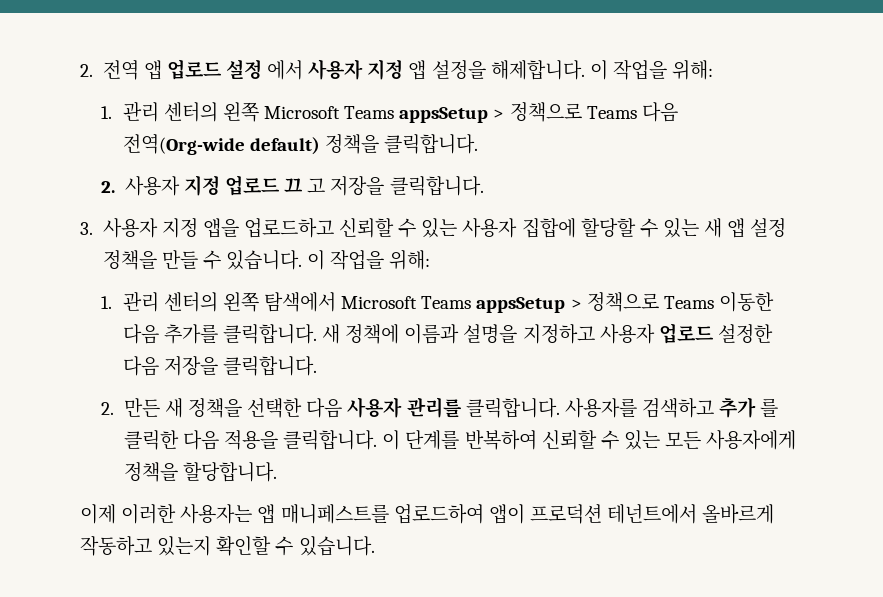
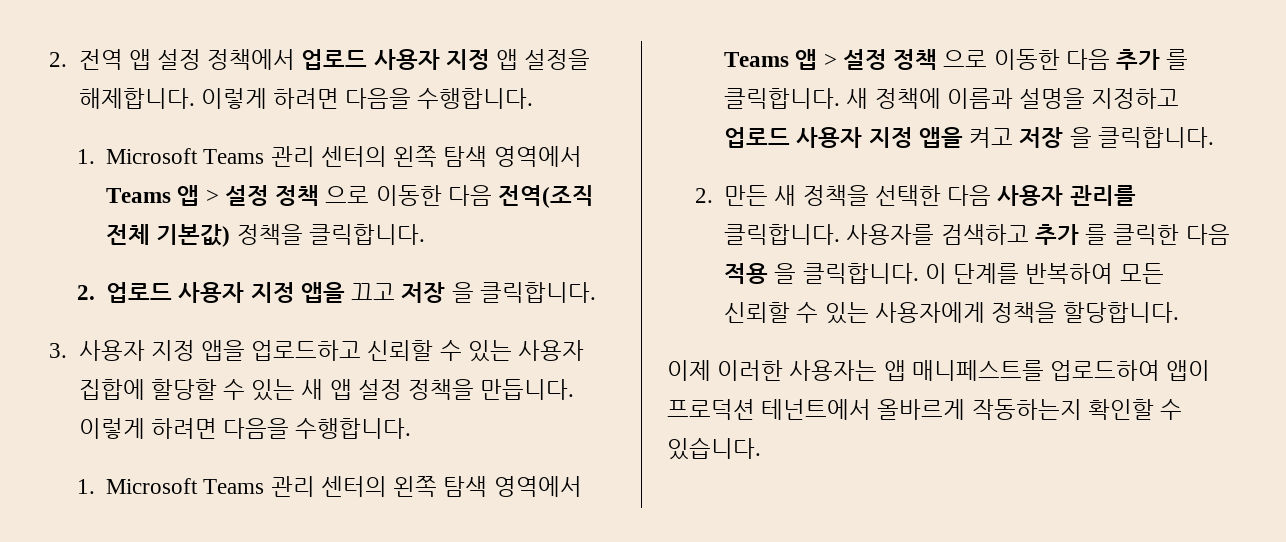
[166,59,304,80] 업로드 설정 에서 -> [156,49,368,70] 설정 정책에서 업로드
[589,60,714,80] [101,101,678,123] [122,134,320,155] 이 작업을 위해: // 1. 관리 센터의 왼쪽 Microsoft Teams appsSetup > 정책으로 Teams 다음 전역(Org-wide default) -> [200,88,534,109] [76,146,582,167] [106,185,594,208] [106,224,231,247] 이렇게 하려면 다음을 수행합니다. // 1. Microsoft Teams 관리 센터의 왼쪽 탐색 영역에서 Teams 앱 > 설정 정책 으로 이동한 다음 전역(조직 전체 기본값)
[124,175,385,196] 사용자 지정 업로드 끄 고 저장을 -> [106,282,474,303] 업로드 사용자 지정 앱을 끄고 저장 을
[161,250,431,270] [101,291,774,313] [122,324,218,344] 만들 수 있습니다. 이 작업을 위해: // 1. 관리 센터의 왼쪽 탐색에서 Microsoft Teams appsSetup > 정책으로 Teams 이동한 다음 추가를 -> [480,379,575,400] [78,418,412,439] [76,476,582,497] [724,49,1189,70] 만듭니다. 이렇게 하려면 다음을 수행합니다. // 1. Microsoft Teams 관리 센터의 왼쪽 탐색 영역에서 Teams 앱 > 설정 정책 으로 이동한 다음 추가 를
[599,323,773,344] [122,356,218,376] 사용자 업로드 설정한 다음 저장을 -> [724,127,1092,148] 업로드 사용자 지정 앱을 켜고 저장 을
[224,430,279,450] 적용을 -> [724,263,797,284] 적용 을
[541,430,702,450] 신뢰할 수 있는 모든 -> [1119,263,1164,284] [724,302,869,324] 모든 신뢰할 수 있는
[80,536,212,556] 작동하고 있는지 -> [971,399,1082,420] 작동하는지

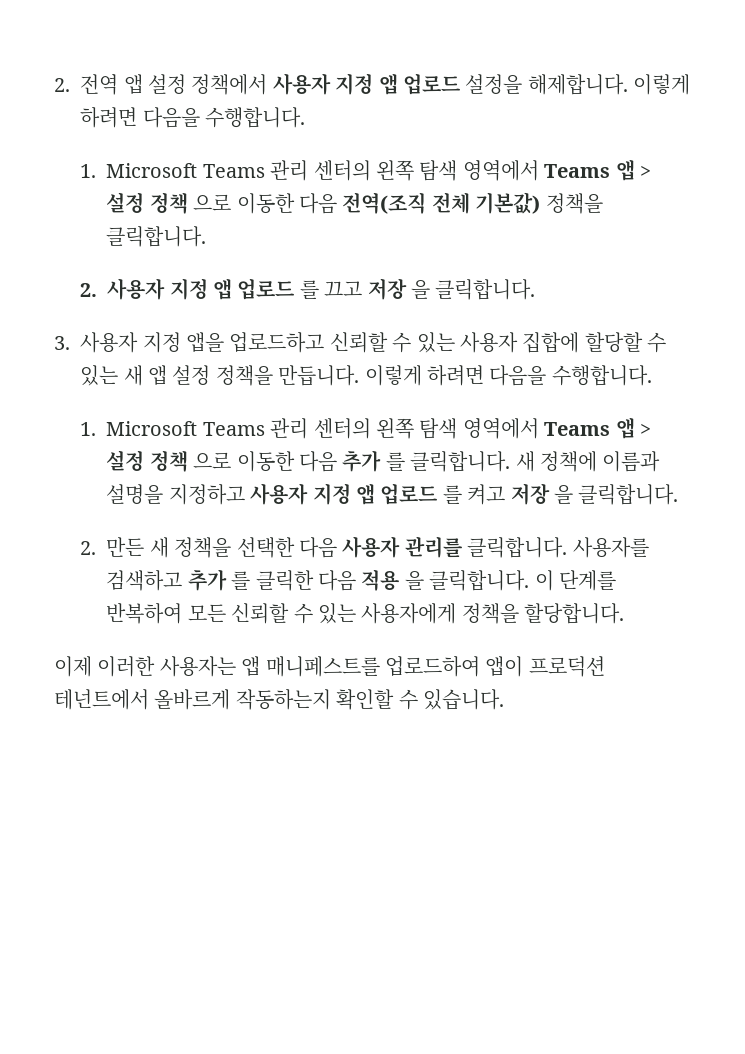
[301,49,518,70] 업로드 사용자 지정 앱 -> [272,73,460,95] 사용자 지정 앱 업로드
[106,282,345,303] 업로드 사용자 지정 앱을 -> [107,278,319,300] 사용자 지정 앱 업로드 를
[724,127,963,148] 업로드 사용자 지정 앱을 -> [250,483,462,505] 사용자 지정 앱 업로드 를

